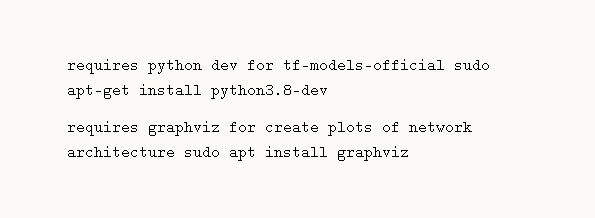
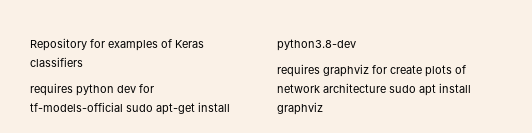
(67, 66) none -> [30,38,204,51] [30,57,83,67] Repository for examples of Keras classifiers //

